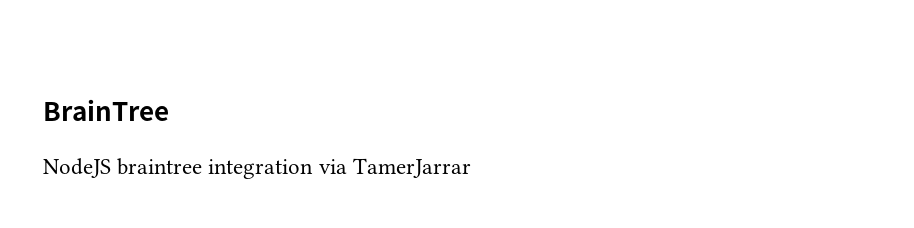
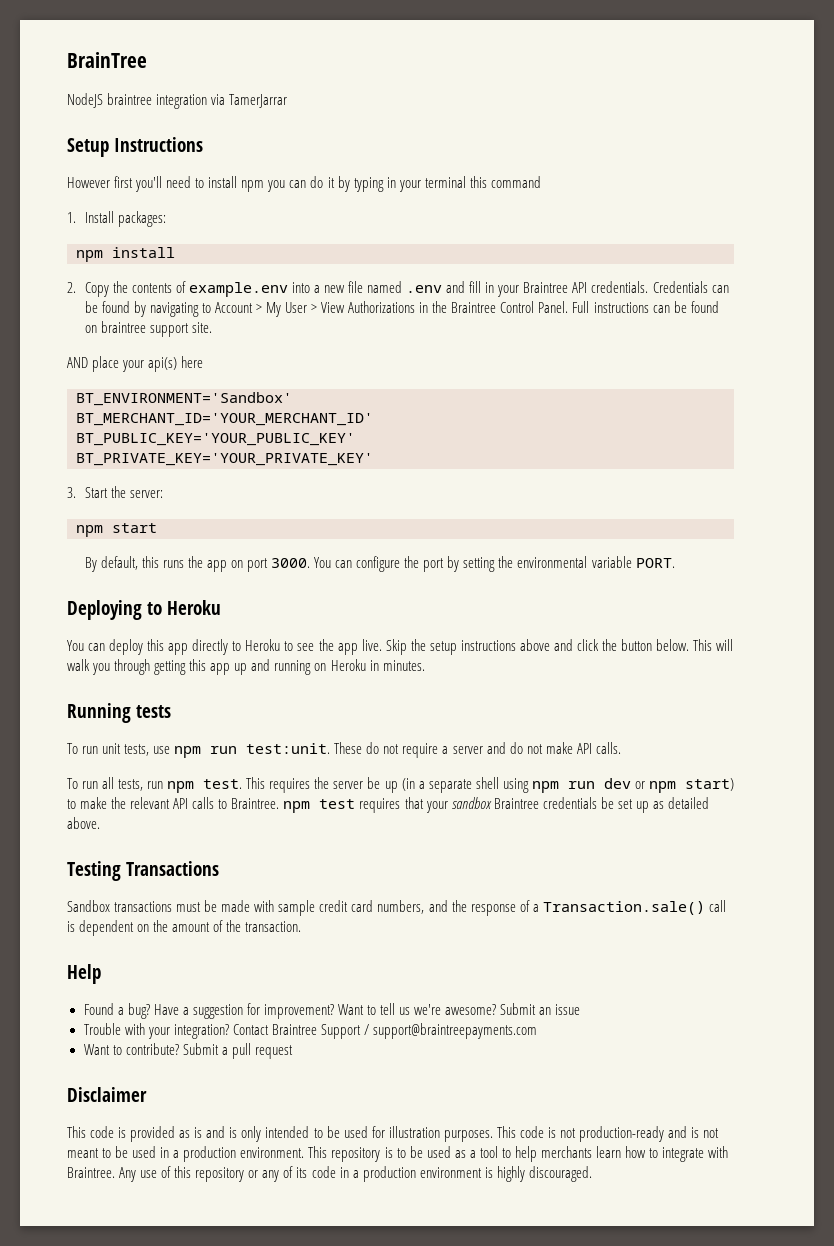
(471, 168) none -> [67,137,204,157] [67,176,541,192] [67,211,166,227] [76,247,175,262] [67,281,729,297] [84,301,719,317] [84,321,212,337] [67,356,204,372] [76,392,292,406] [76,413,373,426] [76,433,355,446] [76,453,373,466] [67,486,163,498] [76,523,157,537] [84,556,675,572] [67,600,222,620] [67,639,734,655] [67,659,425,675] [67,703,172,723] [67,742,621,758] [67,777,734,793] [67,797,709,813] [67,817,100,829] [67,861,220,881] [67,900,726,916] [67,920,302,936] [67,964,101,984] [83,1003,581,1019] [83,1023,537,1039] [83,1043,293,1059] [67,1087,147,1102] [67,1126,720,1142] [67,1146,729,1162] [67,1166,592,1182] // Setup Instructions // However first you'll need to install npm you can do it by typing in your terminal this command // 1. Install packages: // npm install // 2. Copy the contents of example.env into a new file named .env and fill in your Braintree API credentials. Credentials can be found by navigating to Account > My User > View Authorizations in the Braintree Control Panel. Full instructions can be found on braintree support site. // AND place your api(s) here // BT_ENVIRONMENT='Sandbox' // BT_MERCHANT_ID='YOUR_MERCHANT_ID' // BT_PUBLIC_KEY='YOUR_PUBLIC_KEY' // BT_PRIVATE_KEY='YOUR_PRIVATE_KEY' // 3. Start the server: // npm start // By default, this runs the app on port 3000. You can configure the port by setting the environmental variable PORT. // Deploying to Heroku // You can deploy this app directly to Heroku to see the app live. Skip the setup instructions above and click the button below. This will walk you through getting this app up and running on Heroku in minutes. // Running tests // To run unit tests, use npm run test:unit. These do not require a server and do not make API calls. // To run all tests, run npm test. This requires the server be up (in a separate shell using npm run dev or npm start) to make the relevant API calls to Braintree. npm test requires that your sandbox Braintree credentials be set up as detailed above. // Testing Transactions // Sandbox transactions must be made with sample credit card numbers, and the response of a Transaction.sale() call is dependent on the amount of the transaction. // Help // Found a bug? Have a suggestion for improvement? Want to tell us we're awesome? Submit an issue // Trouble with your integration? Contact Braintree Support / support@braintreepayments.com // Want to contribute? Submit a pull request // Disclaimer // This code is provided as is and is only intended to be used for illustration purposes. This code is not production-ready and is not meant to be used in a production environment. This repository is to be used as a tool to help merchants learn how to integrate with Braintree. Any use of this repository or any of its code in a production environment is highly discouraged.

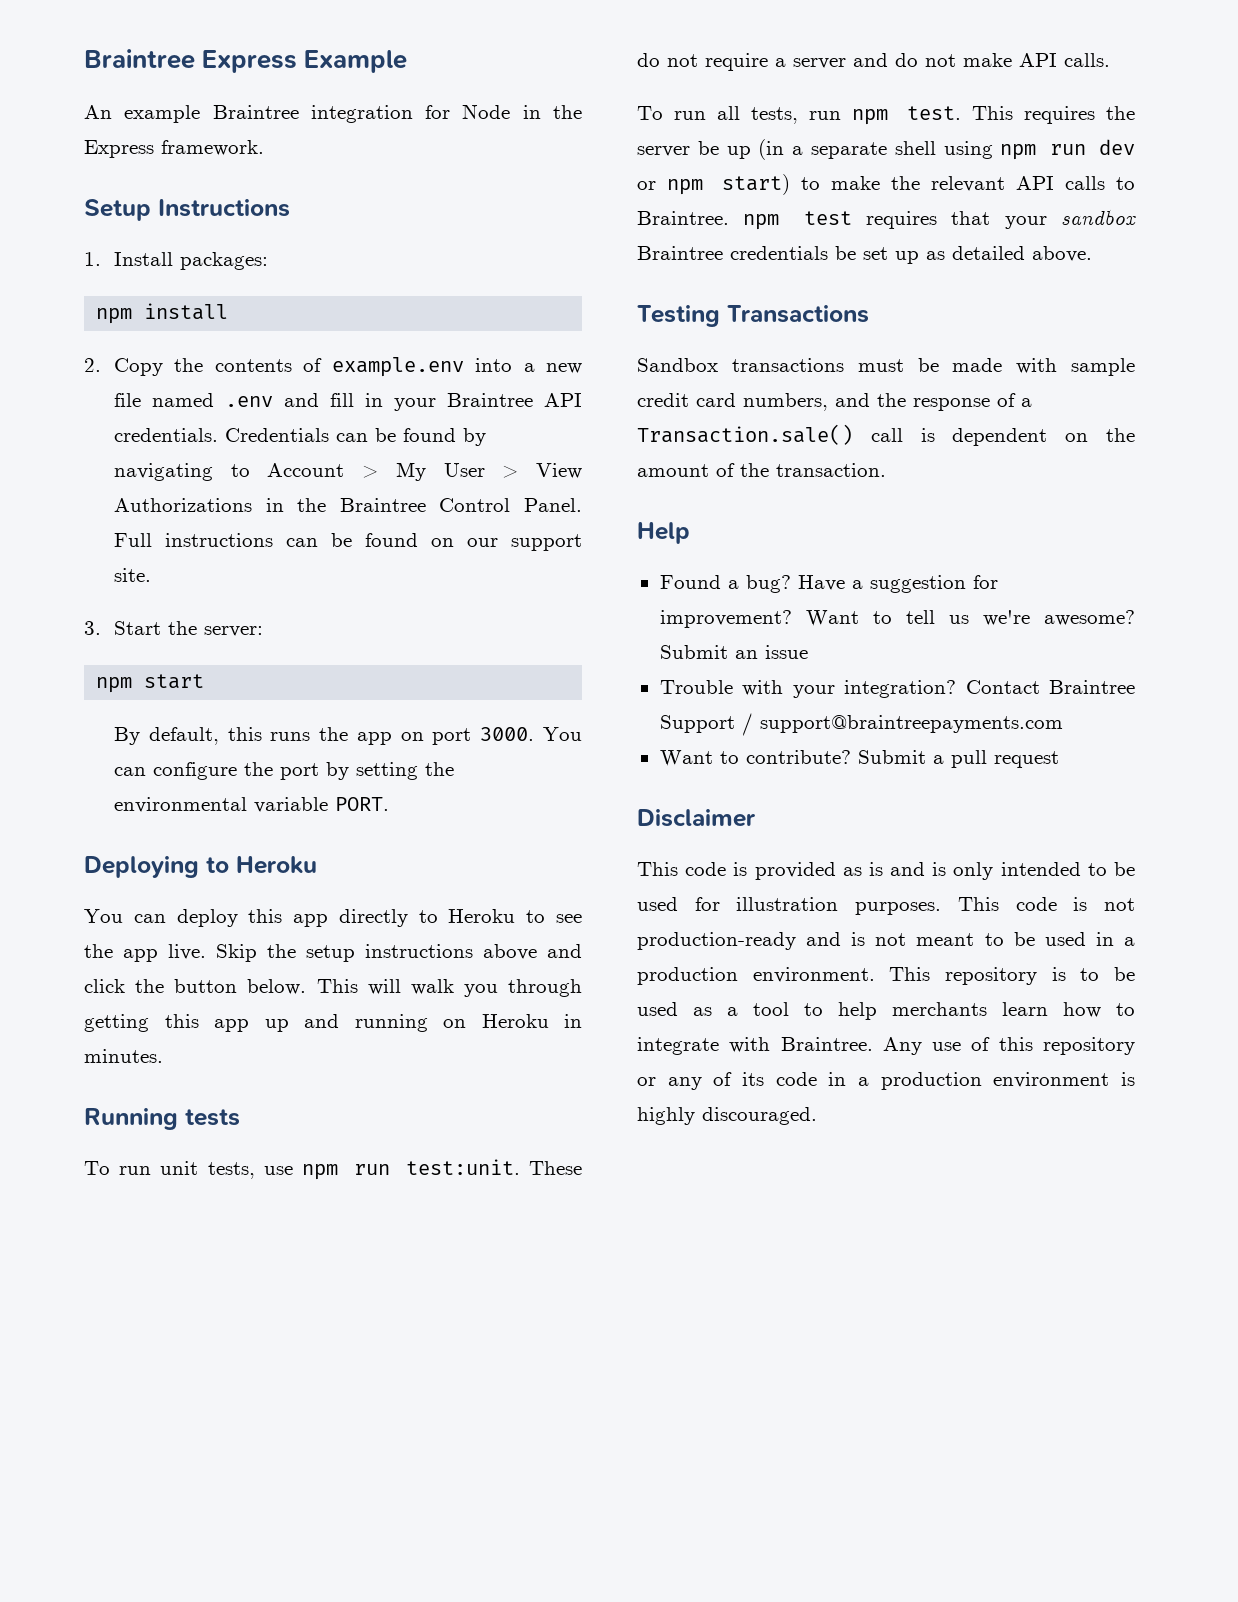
[67,52,147,68] [67,93,288,109] [67,137,204,157] [67,176,541,192] BrainTree // NodeJS braintree integration via TamerJarrar // Setup Instructions // However first you'll need to install npm you can do it by typing in your terminal this command -> [84,49,408,73] [84,104,582,123] [84,140,264,158] [84,199,290,221] Braintree Express Example // An example Braintree integration for Node in the Express framework. // Setup Instructions
[100,321,146,333] braintree -> [466,538,498,547] our
[67,356,204,372] [76,392,292,406] [76,413,373,426] [76,433,355,446] [76,453,373,466] // AND place your api(s) here // BT_ENVIRONMENT='Sandbox' // BT_MERCHANT_ID='YOUR_MERCHANT_ID' // BT_PUBLIC_KEY='YOUR_PUBLIC_KEY' // BT_PRIVATE_KEY='YOUR_PRIVATE_KEY' -> (151, 575) none

